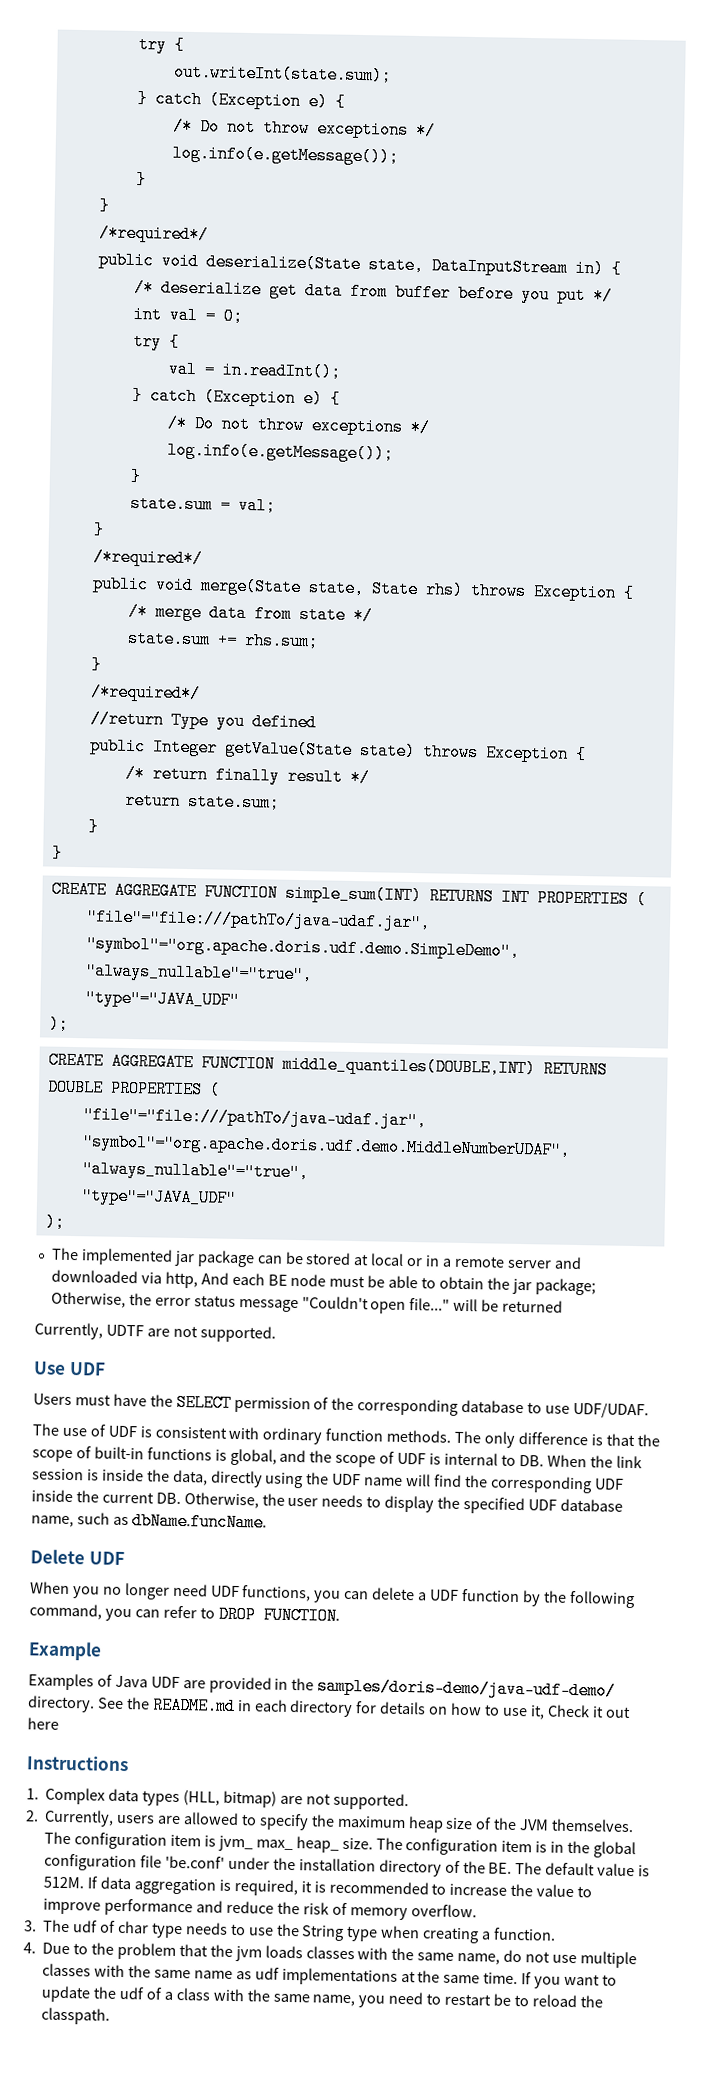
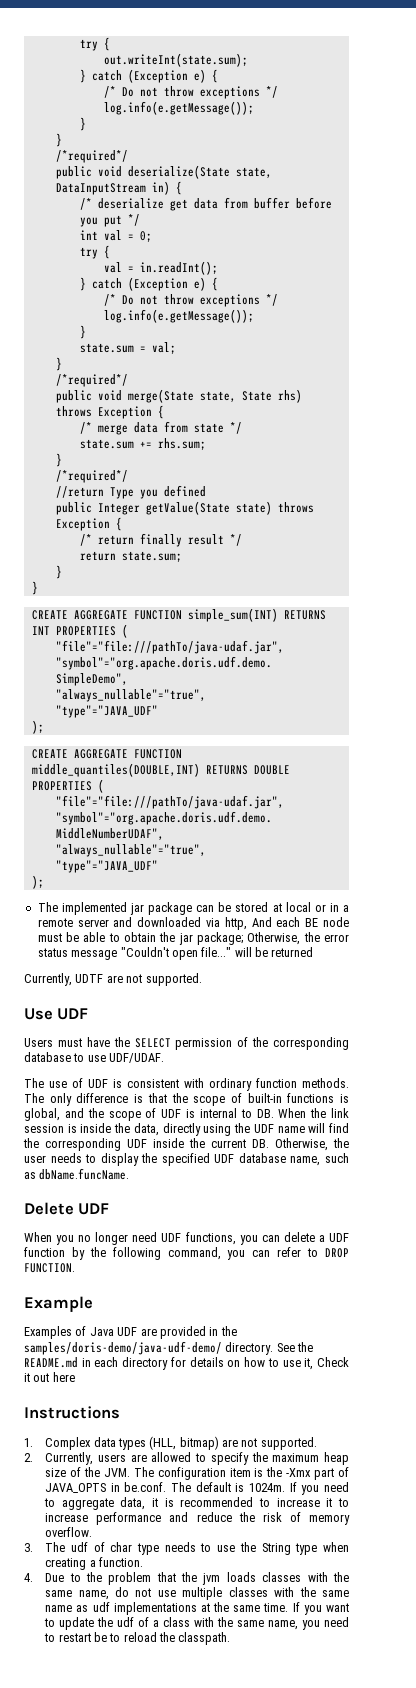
[519,1818,635,1833] [44,1831,637,1859] [44,1853,651,1877] [43,1876,298,1897] JVM themselves. The configuration item is jvm_ max_ heap_ size. The configuration item is in the global configuration file 'be.conf' under the installation directory of the BE. The default value is 512M. If data aggregation is required, -> [103,1467,350,1480] [45,1482,350,1495] [44,1497,146,1510] JVM. The configuration item is the -Xmx part of JAVA_OPTS in be.conf. The default is 1024m. If you need to aggregate data,
[510,1883,593,1898] [43,1898,102,1915] the value to improve -> [326,1498,350,1507] [45,1513,89,1522] it to increase

